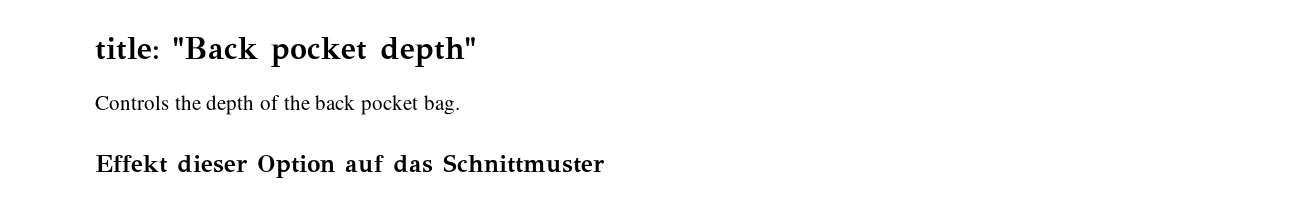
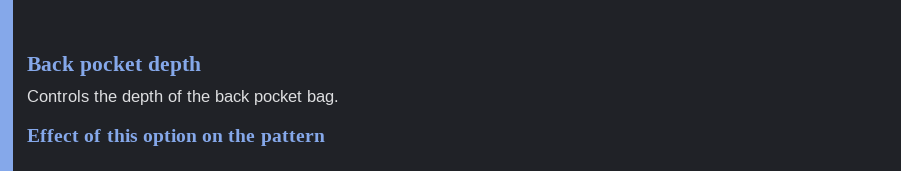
[95,37,476,67] title: "Back pocket depth" -> [27,56,201,76] Back pocket depth
[95,154,605,178] Effekt dieser Option auf das Schnittmuster -> [27,129,325,146] Effect of this option on the pattern

